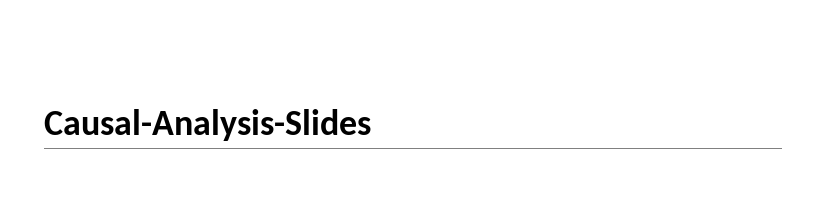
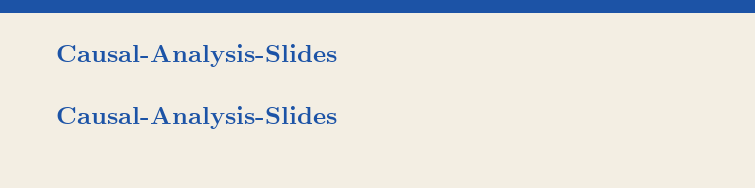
[44,109,371,141] Causal-Analysis-Slides -> [56,44,337,67] [56,106,337,129] Causal-Analysis-Slides // Causal-Analysis-Slides

